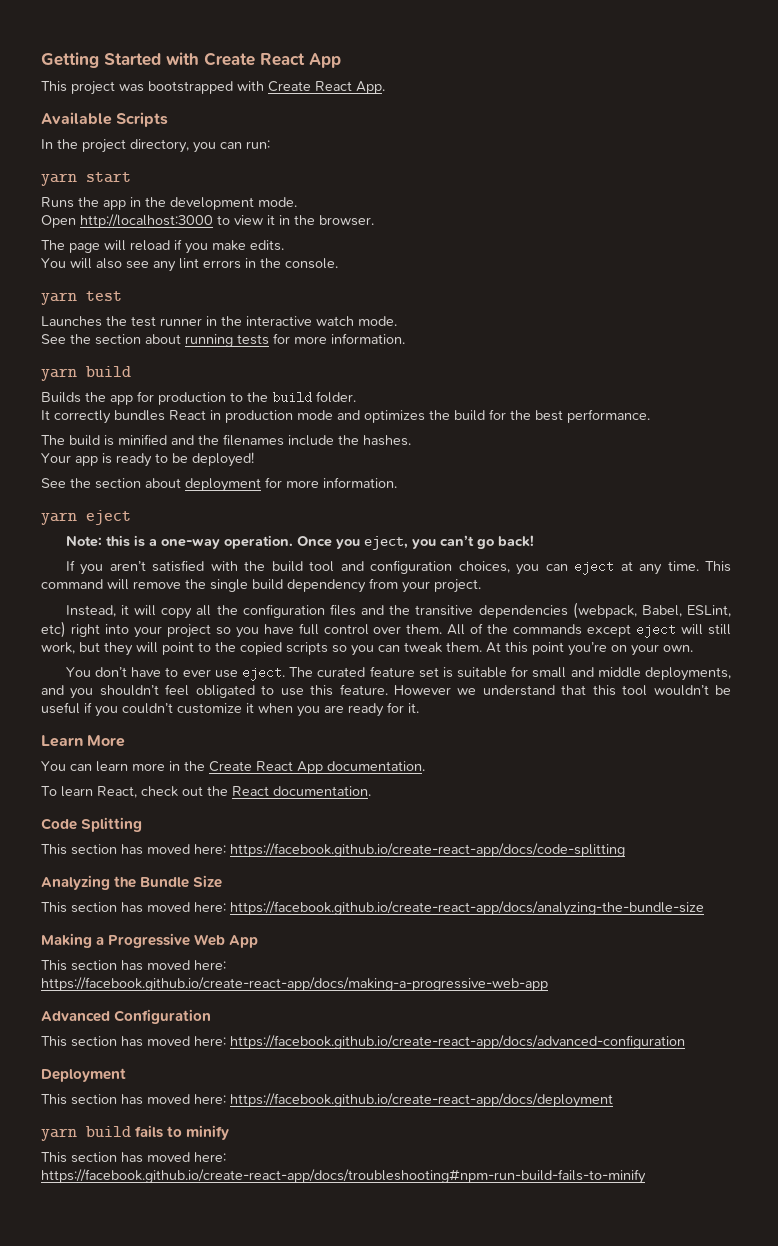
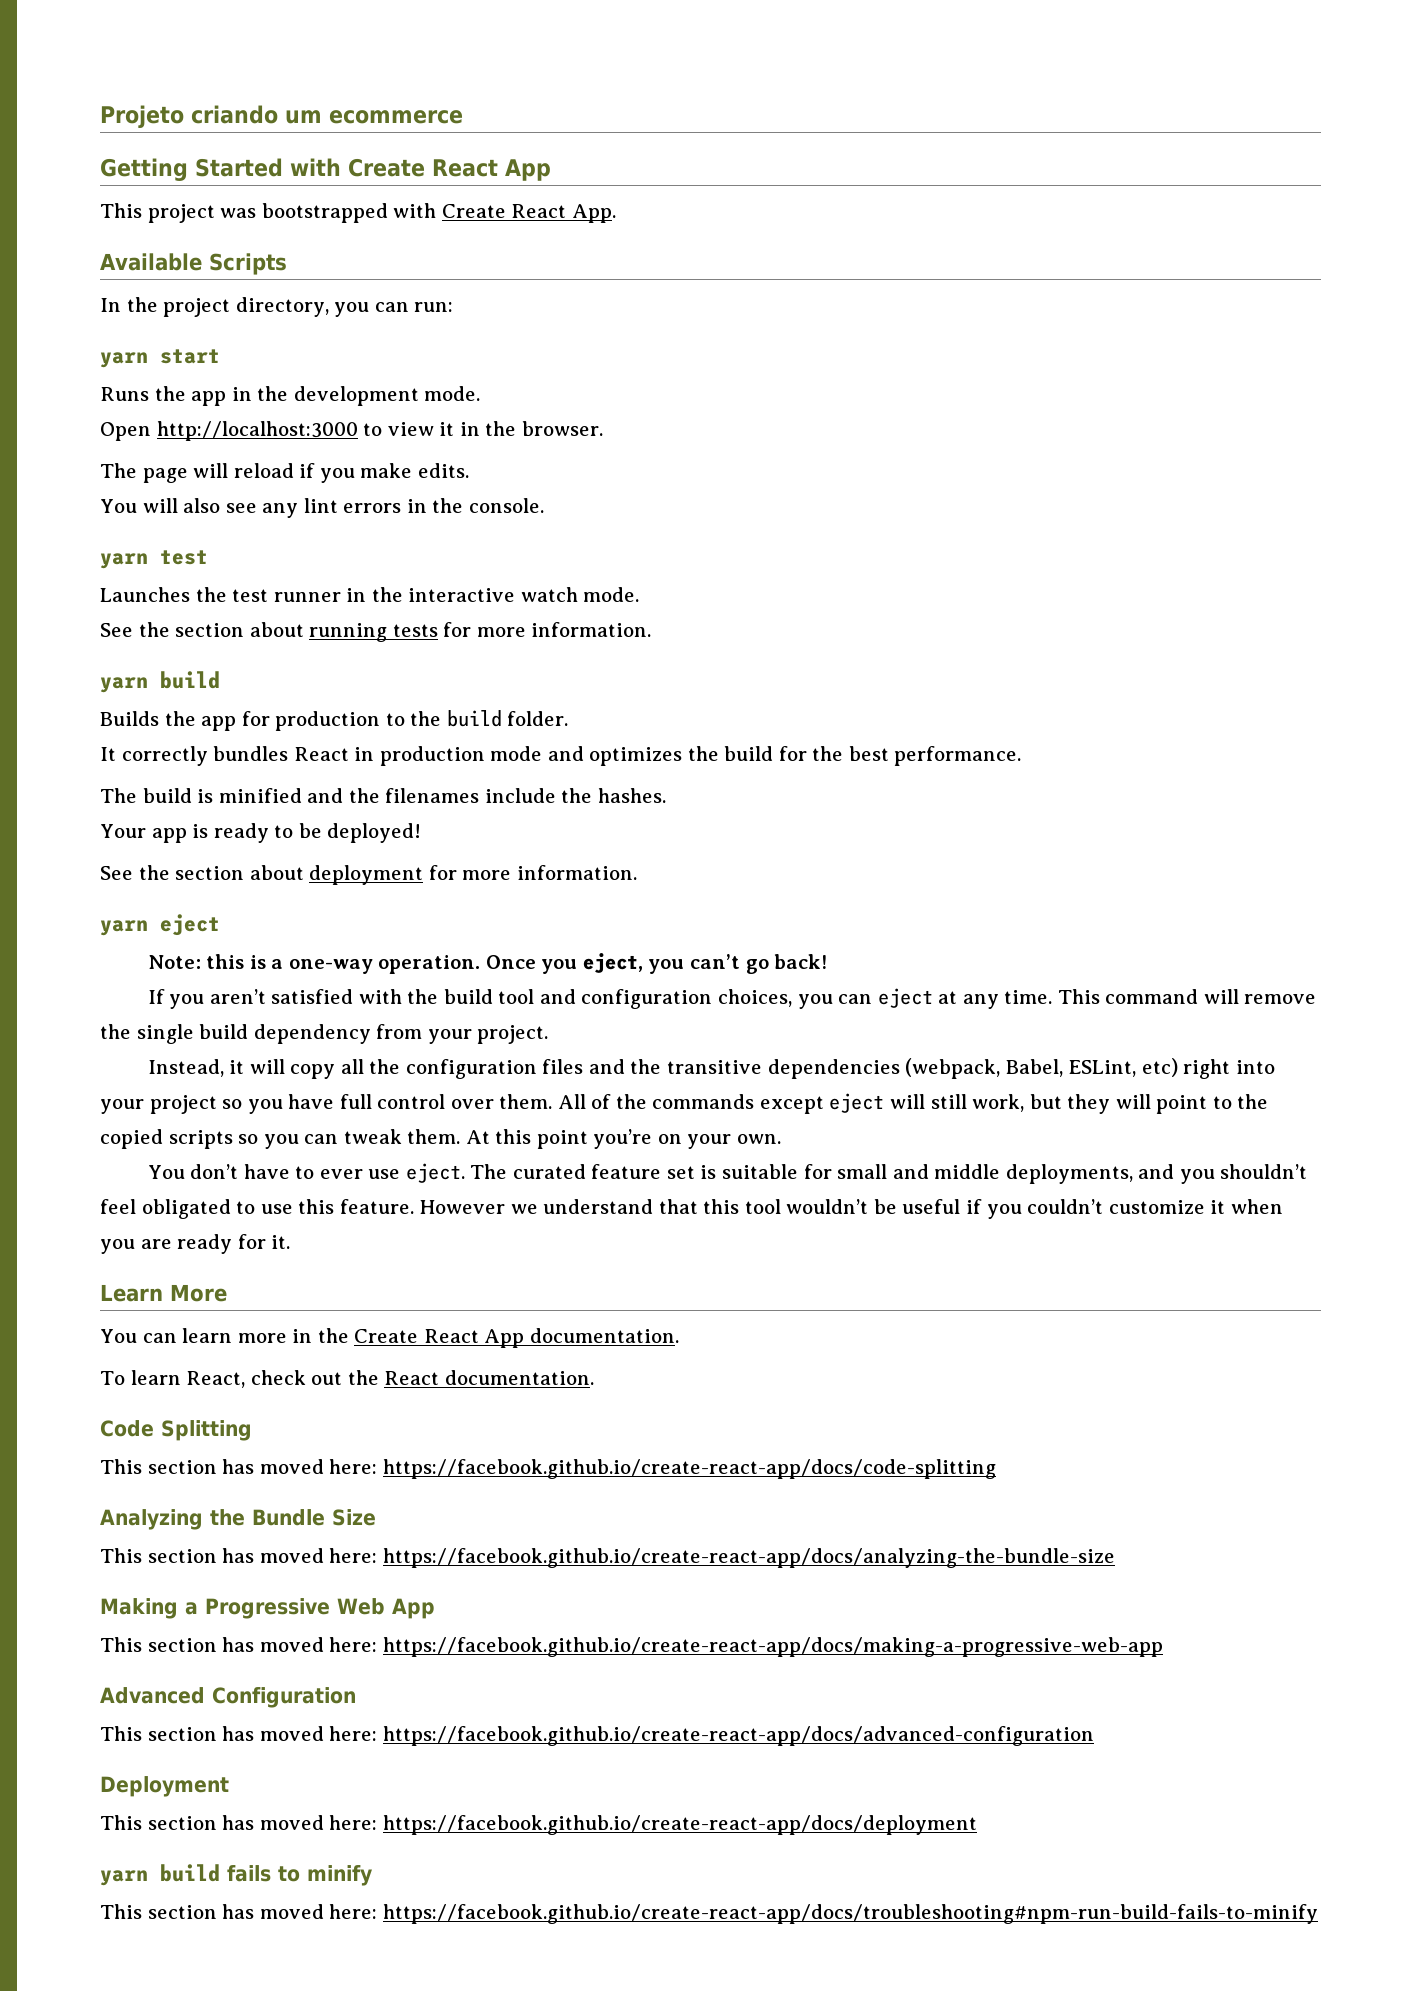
(41, 60) none -> [100,105,463,128] Projeto criando um ecommerce //

